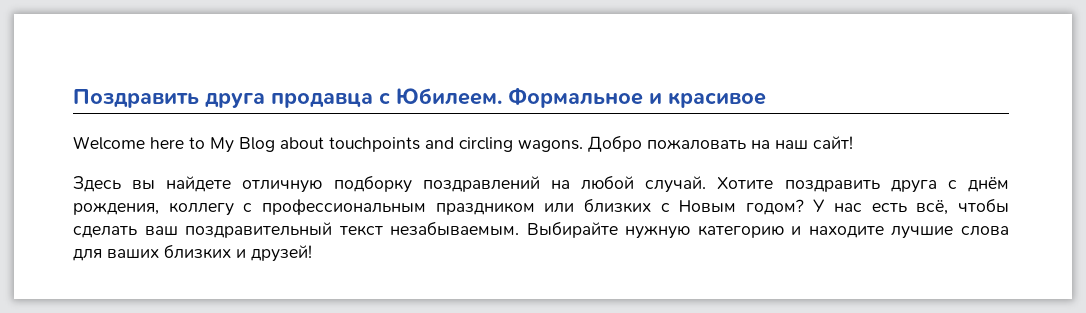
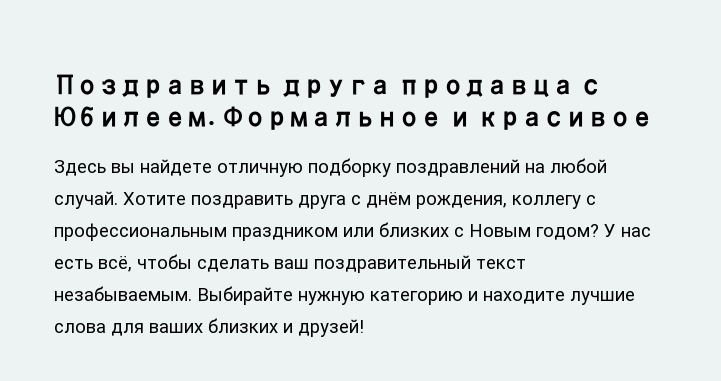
[73,135,853,153] // Welcome here to My Blog about touchpoints and circling wagons. Добро пожаловать на наш сайт! -> (654, 120) none

